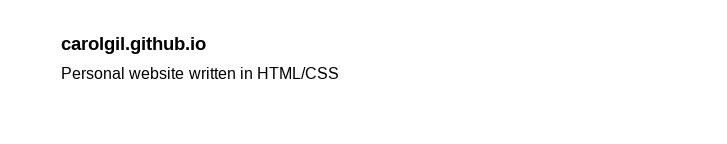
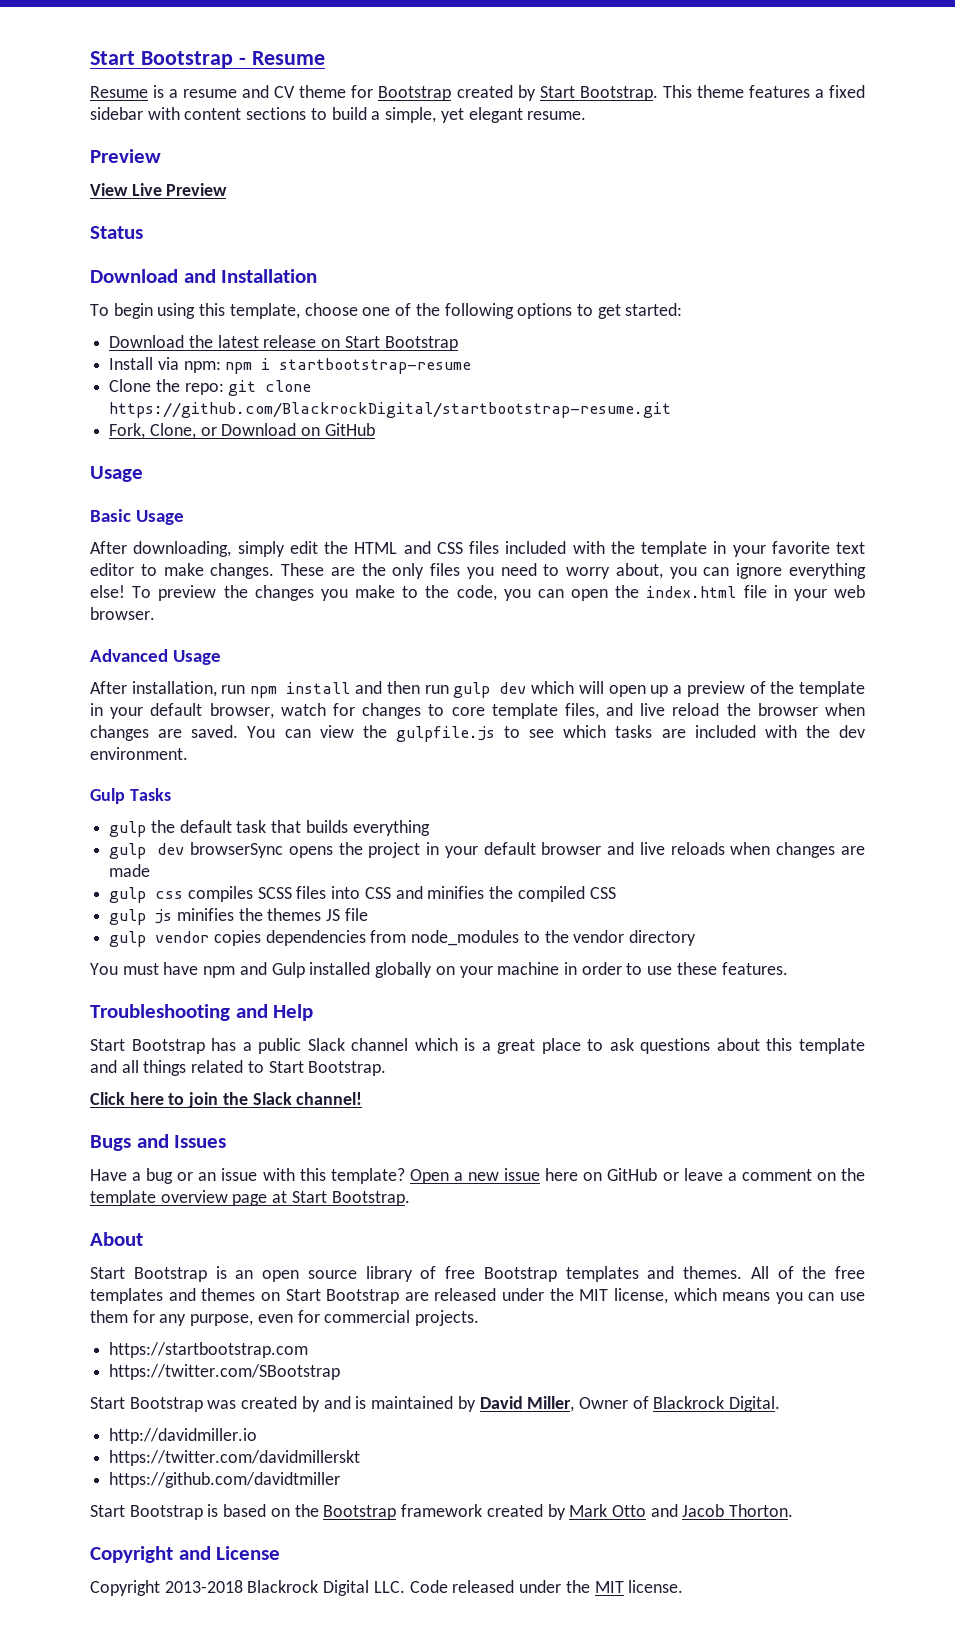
[61,37,206,54] [61,67,340,79] carolgil.github.io // Personal website written in HTML/CSS -> [90,51,325,68] [90,85,865,101] [90,107,587,123] [90,149,161,163] [90,183,228,196] [90,226,143,239] [90,269,318,283] [90,303,683,319] [109,335,458,351] [109,357,472,374] [109,379,312,396] [109,402,672,418] [109,423,375,439] [90,466,143,482] [90,509,185,525] [90,541,865,557] [90,563,866,579] [90,585,865,601] [90,607,155,620] [90,649,222,665] [90,681,865,698] [90,703,865,719] [90,725,865,742] [90,747,188,760] [90,788,171,804] [109,820,430,837] [109,842,865,859] [109,864,151,877] [109,886,616,903] [109,908,368,925] [109,930,697,947] [90,962,788,978] [90,1004,314,1021] [90,1038,865,1054] [90,1060,387,1076] [90,1092,363,1108] [90,1134,227,1151] [90,1168,865,1184] [90,1190,410,1206] [90,1232,143,1246] [90,1266,865,1282] [90,1288,865,1304] [90,1310,480,1326] [109,1342,309,1358] [109,1364,341,1380] [90,1396,781,1412] [109,1428,258,1444] [109,1450,361,1466] [109,1472,341,1488] [90,1504,794,1520] [90,1546,281,1563] [90,1580,684,1596] Start Bootstrap - Resume // Resume is a resume and CV theme for Bootstrap created by Start Bootstrap. This theme features a fixed sidebar with content sections to build a simple, yet elegant resume. // Preview // View Live Preview // Status // Download and Installation // To begin using this template, choose one of the following options to get started: // Download the latest release on Start Bootstrap // Install via npm: npm i startbootstrap-resume // Clone the repo: git clone https://github.com/BlackrockDigital/startbootstrap-resume.git // Fork, Clone, or Download on GitHub // Usage // Basic Usage // After downloading, simply edit the HTML and CSS files included with the template in your favorite text editor to make changes. These are the only files you need to worry about, you can ignore everything else! To preview the changes you make to the code, you can open the index.html file in your web browser. // Advanced Usage // After installation, run npm install and then run gulp dev which will open up a preview of the template in your default browser, watch for changes to core template files, and live reload the browser when changes are saved. You can view the gulpfile.js to see which tasks are included with the dev environment. // Gulp Tasks // gulp the default task that builds everything // gulp dev browserSync opens the project in your default browser and live reloads when changes are made // gulp css compiles SCSS files into CSS and minifies the compiled CSS // gulp js minifies the themes JS file // gulp vendor copies dependencies from node_modules to the vendor directory // You must have npm and Gulp installed globally on your machine in order to use these features. // Troubleshooting and Help // Start Bootstrap has a public Slack channel which is a great place to ask questions about this template and all things related to Start Bootstrap. // Click here to join the Slack channel! // Bugs and Issues // Have a bug or an issue with this template? Open a new issue here on GitHub or leave a comment on the template overview page at Start Bootstrap. // About // Start Bootstrap is an open source library of free Bootstrap templates and themes. All of the free templates and themes on Start Bootstrap are released under the MIT license, which means you can use them for any purpose, even for commercial projects. // https://startbootstrap.com // https://twitter.com/SBootstrap // Start Bootstrap was created by and is maintained by David Miller, Owner of Blackrock Digital. // http://davidmiller.io // https://twitter.com/davidmillerskt // https://github.com/davidtmiller // Start Bootstrap is based on the Bootstrap framework created by Mark Otto and Jacob Thorton. // Copyright and License // Copyright 2013-2018 Blackrock Digital LLC. Code released under the MIT license.

